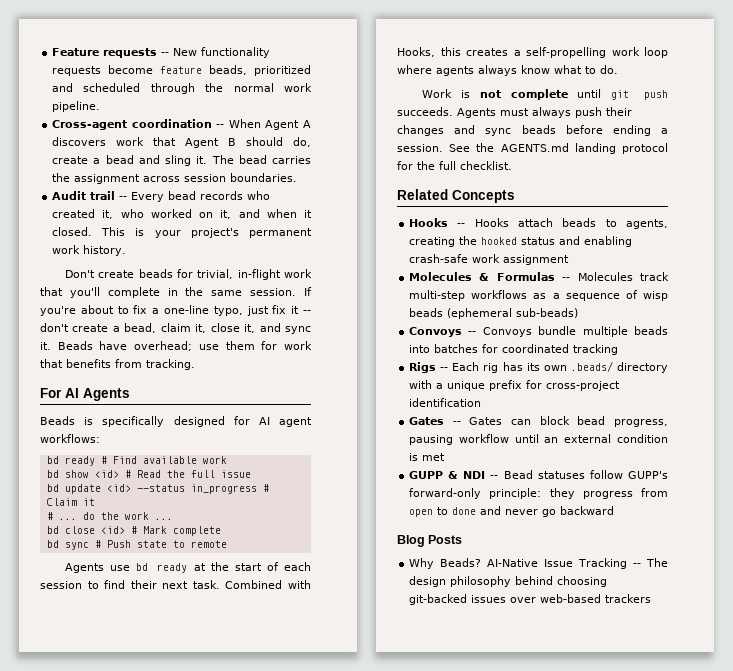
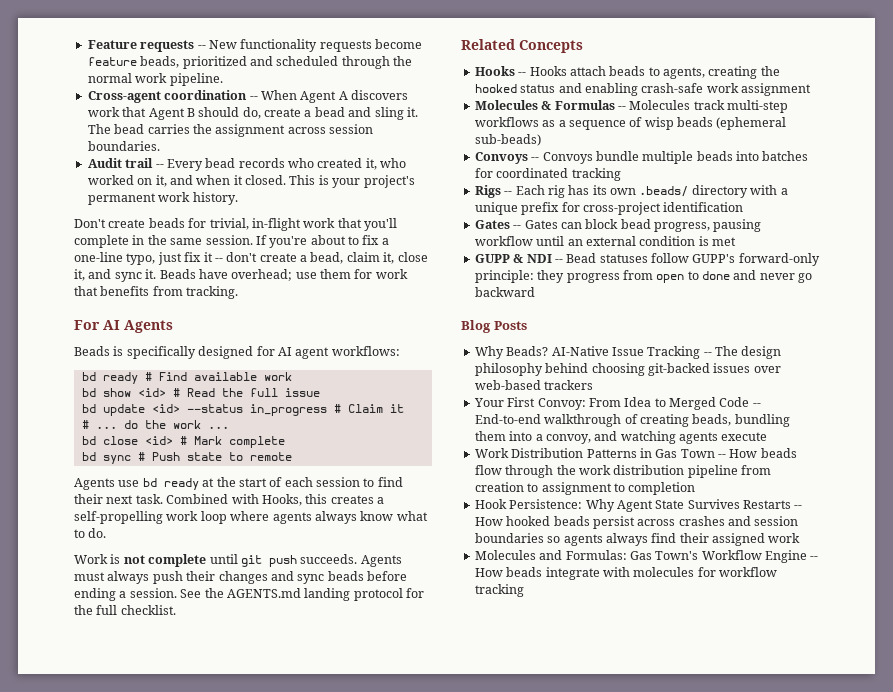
(652, 598) none -> [473,397,761,410] [474,414,790,427] [474,431,768,444] [474,448,797,458] [474,465,771,478] [474,482,696,495] [474,499,803,512] [474,516,799,529] [474,533,801,546] [474,550,819,563] [474,567,777,580] [474,584,524,597] // Your First Convoy: From Idea to Merged Code -- End-to-end walkthrough of creating beads, bundling them into a convoy, and watching agents execute // Work Distribution Patterns in Gas Town -- How beads flow through the work distribution pipeline from creation to assignment to completion // Hook Persistence: Why Agent State Survives Restarts -- How hooked beads persist across crashes and session boundaries so agents always find their assigned work // Molecules and Formulas: Gas Town's Workflow Engine -- How beads integrate with molecules for workflow tracking

